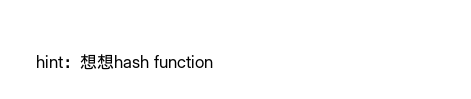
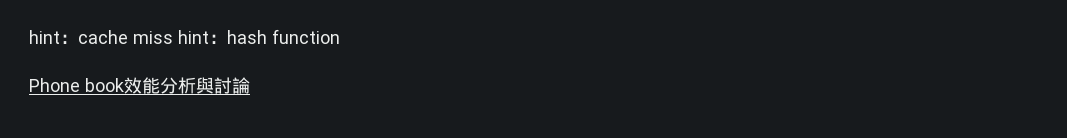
[36,54,114,70] hint：想想 -> [29,30,227,44] hint：cache miss hint：
(213, 61) none -> [29,77,250,94] // Phone book效能分析與討論

